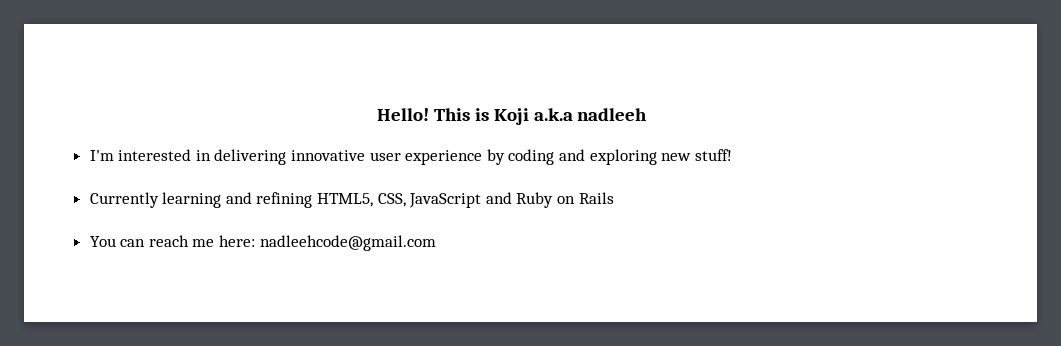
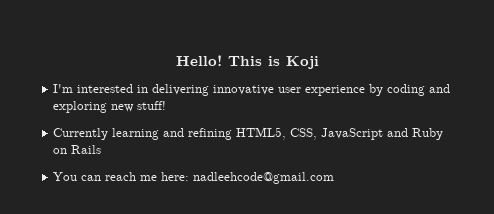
[533,108,648,121] a.k.a nadleeh -> (319, 62) none

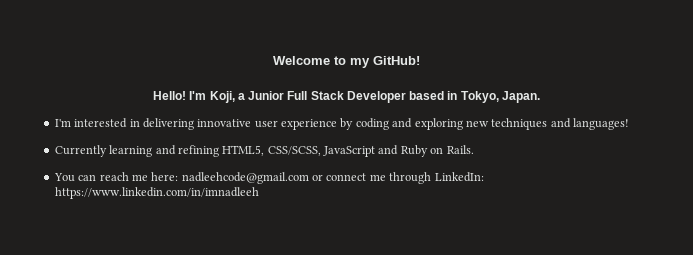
[175,55,319,69] Hello! This is Koji -> [273,56,420,68] [153,91,540,103] Welcome to my GitHub! // Hello! I'm Koji, a Junior Full Stack Developer based in Tokyo, Japan.
[137,101,167,110] stuff! -> [491,118,629,130] techniques and languages!
[290,128,318,140] CSS, -> [267,146,321,156] CSS/SCSS,
[71,145,102,154] Rails -> [446,145,474,154] Rails.
(335, 178) none -> [312,172,484,184] [54,187,259,199] or connect me through LinkedIn: https://www.linkedin.com/in/imnadleeh

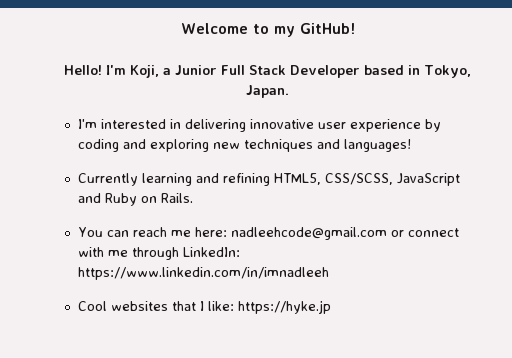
(367, 177) none -> [77,247,104,257] with
(259, 193) none -> [77,300,331,314] // Cool websites that I like: https://hyke.jp

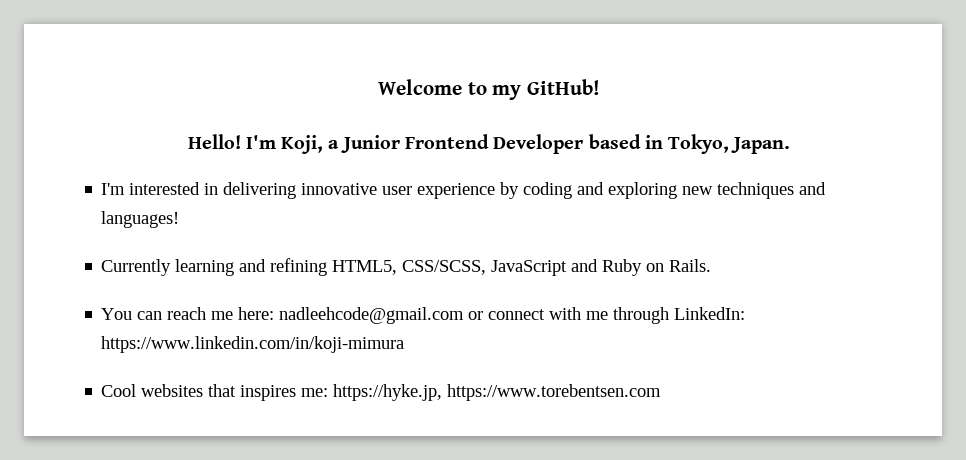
[221,65,287,75] Full Stack -> [404,134,489,149] Frontend
[77,267,329,280] https://www.linkedin.com/in/imnadleeh -> [101,336,405,353] https://www.linkedin.com/in/koji-mimura
[199,300,331,314] I like: https://hyke.jp -> [240,384,662,401] inspires me: https://hyke.jp, https://www.torebentsen.com

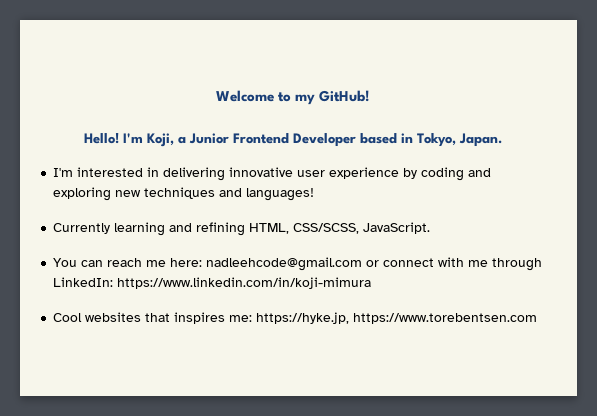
[332,259,712,276] HTML5, CSS/SCSS, JavaScript and Ruby on Rails. -> [249,222,431,234] HTML, CSS/SCSS, JavaScript.

